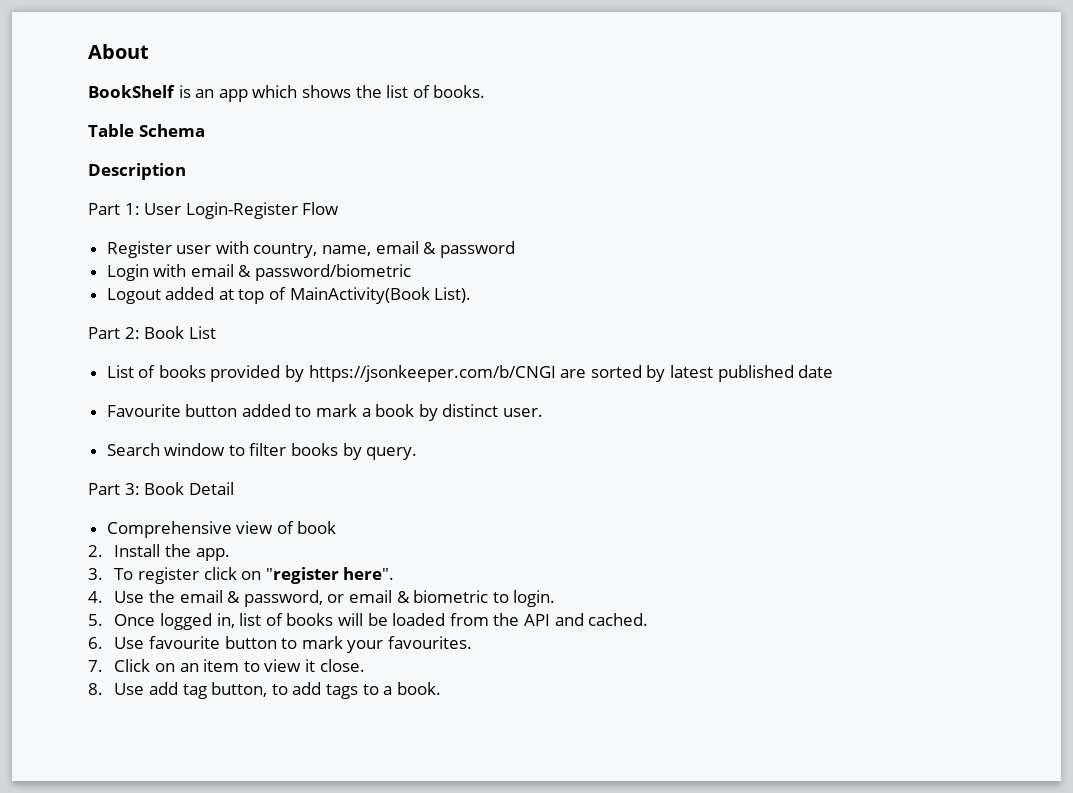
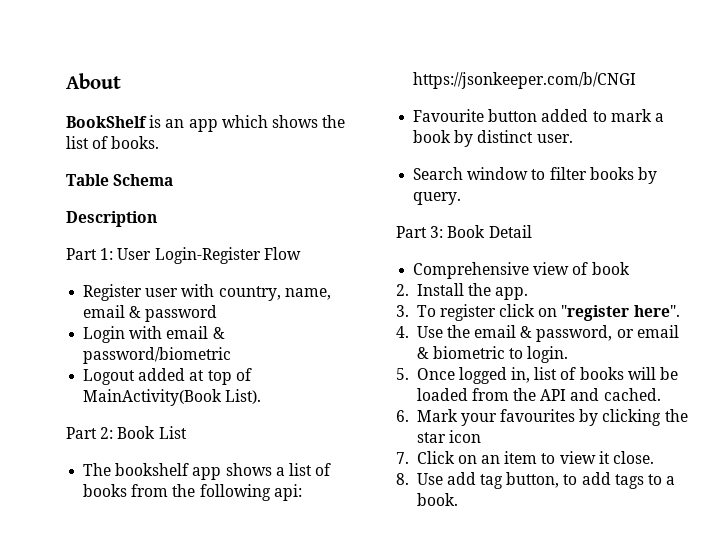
[106,365,834,382] List of books provided by https://jsonkeeper.com/b/CNGI are sorted by latest published date -> [83,463,332,480] [83,484,302,501] [413,72,637,89] The bookshelf app shows a list of books from the following api: https://jsonkeeper.com/b/CNGI
[114,636,473,653] Use favourite button to mark your favourites. -> [416,409,688,426] [416,430,481,443] Mark your favourites by clicking the star icon

